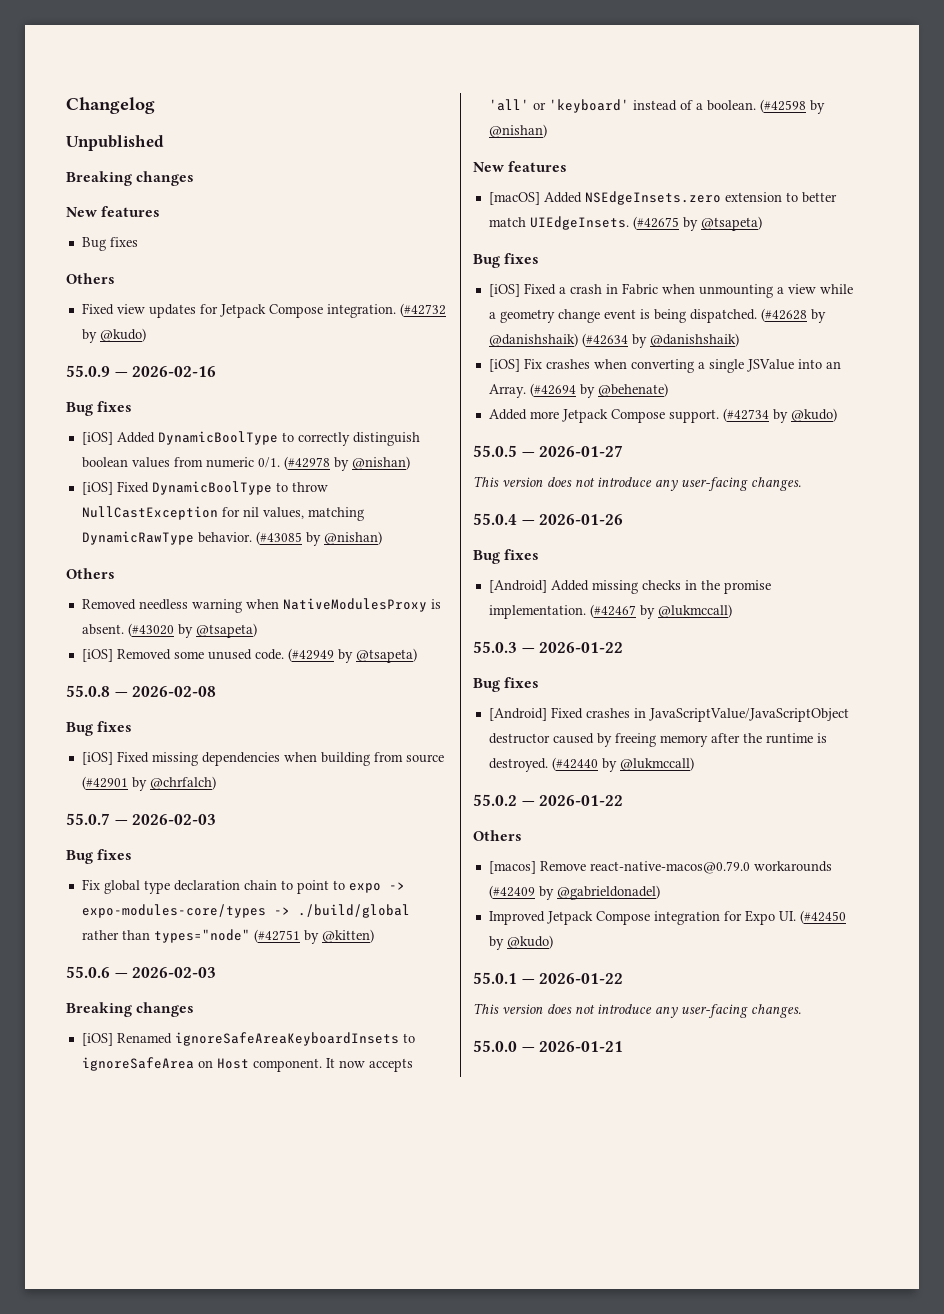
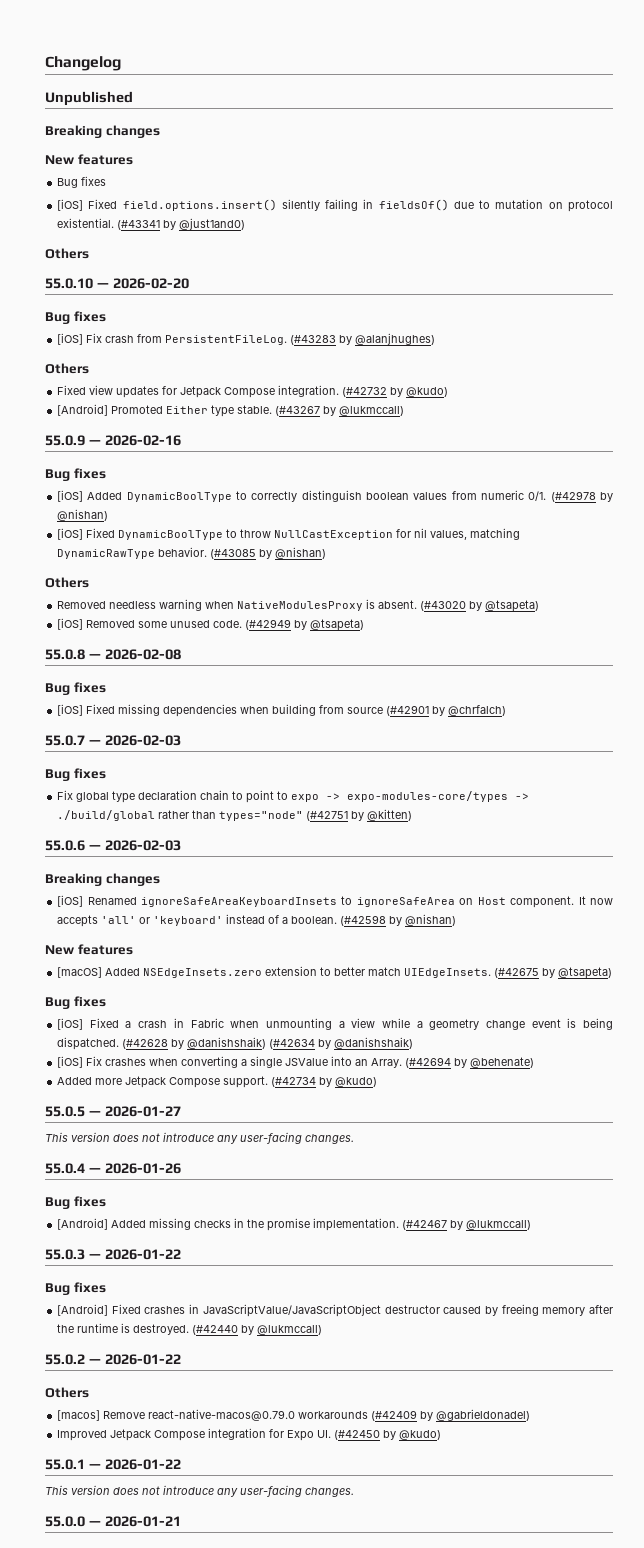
(138, 242) none -> [57,199,613,212] [57,218,246,230] [45,248,89,259] [45,278,189,289] [45,311,106,324] [57,333,436,345] // [iOS] Fixed field.options.insert() silently failing in fieldsOf() due to mutation on protocol existential. (#43341 by @just1and0) // Others // 55.0.10 — 2026-02-20 // Bug fixes // [iOS] Fix crash from PersistentFileLog. (#43283 by @alanjhughes)
(146, 335) none -> [57,404,405,417] // [Android] Promoted Either type stable. (#43267 by @lukmccall)

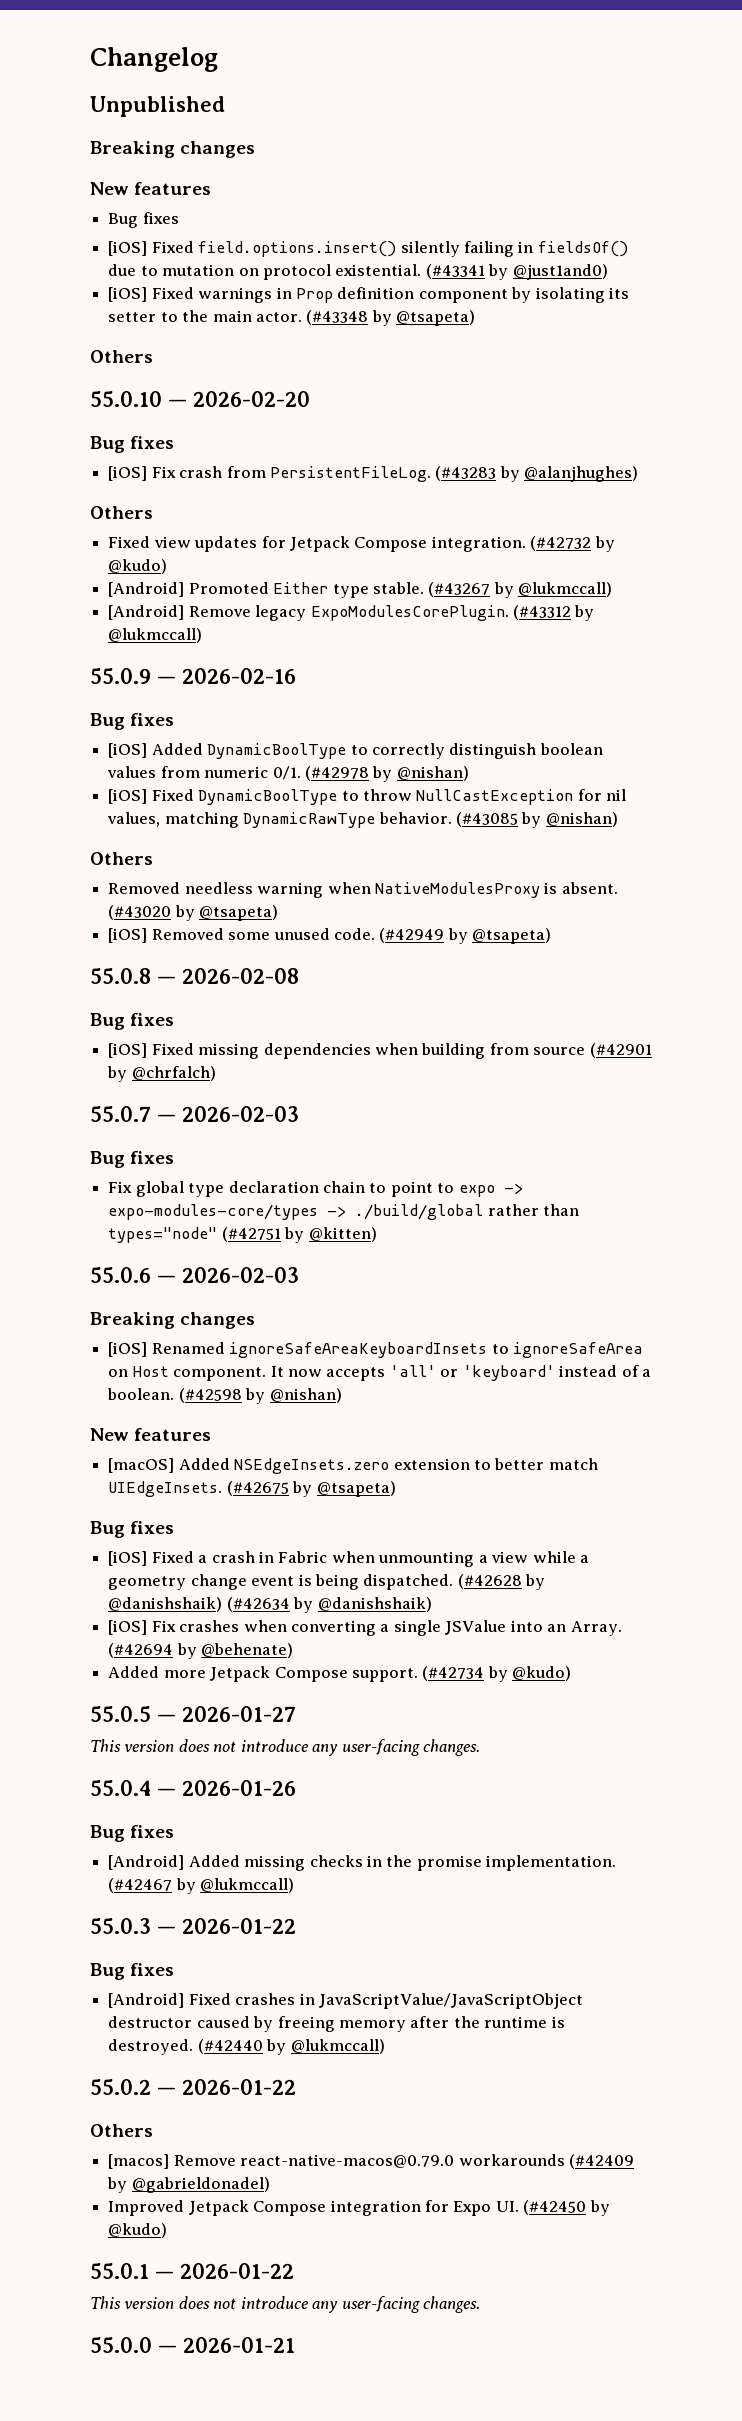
(246, 224) none -> [108,287,630,303] [108,310,476,326] // [iOS] Fixed warnings in Prop definition component by isolating its setter to the main actor. (#43348 by @tsapeta)
(405, 411) none -> [108,605,595,621] [108,628,203,643] // [Android] Remove legacy ExpoModulesCorePlugin. (#43312 by @lukmccall)

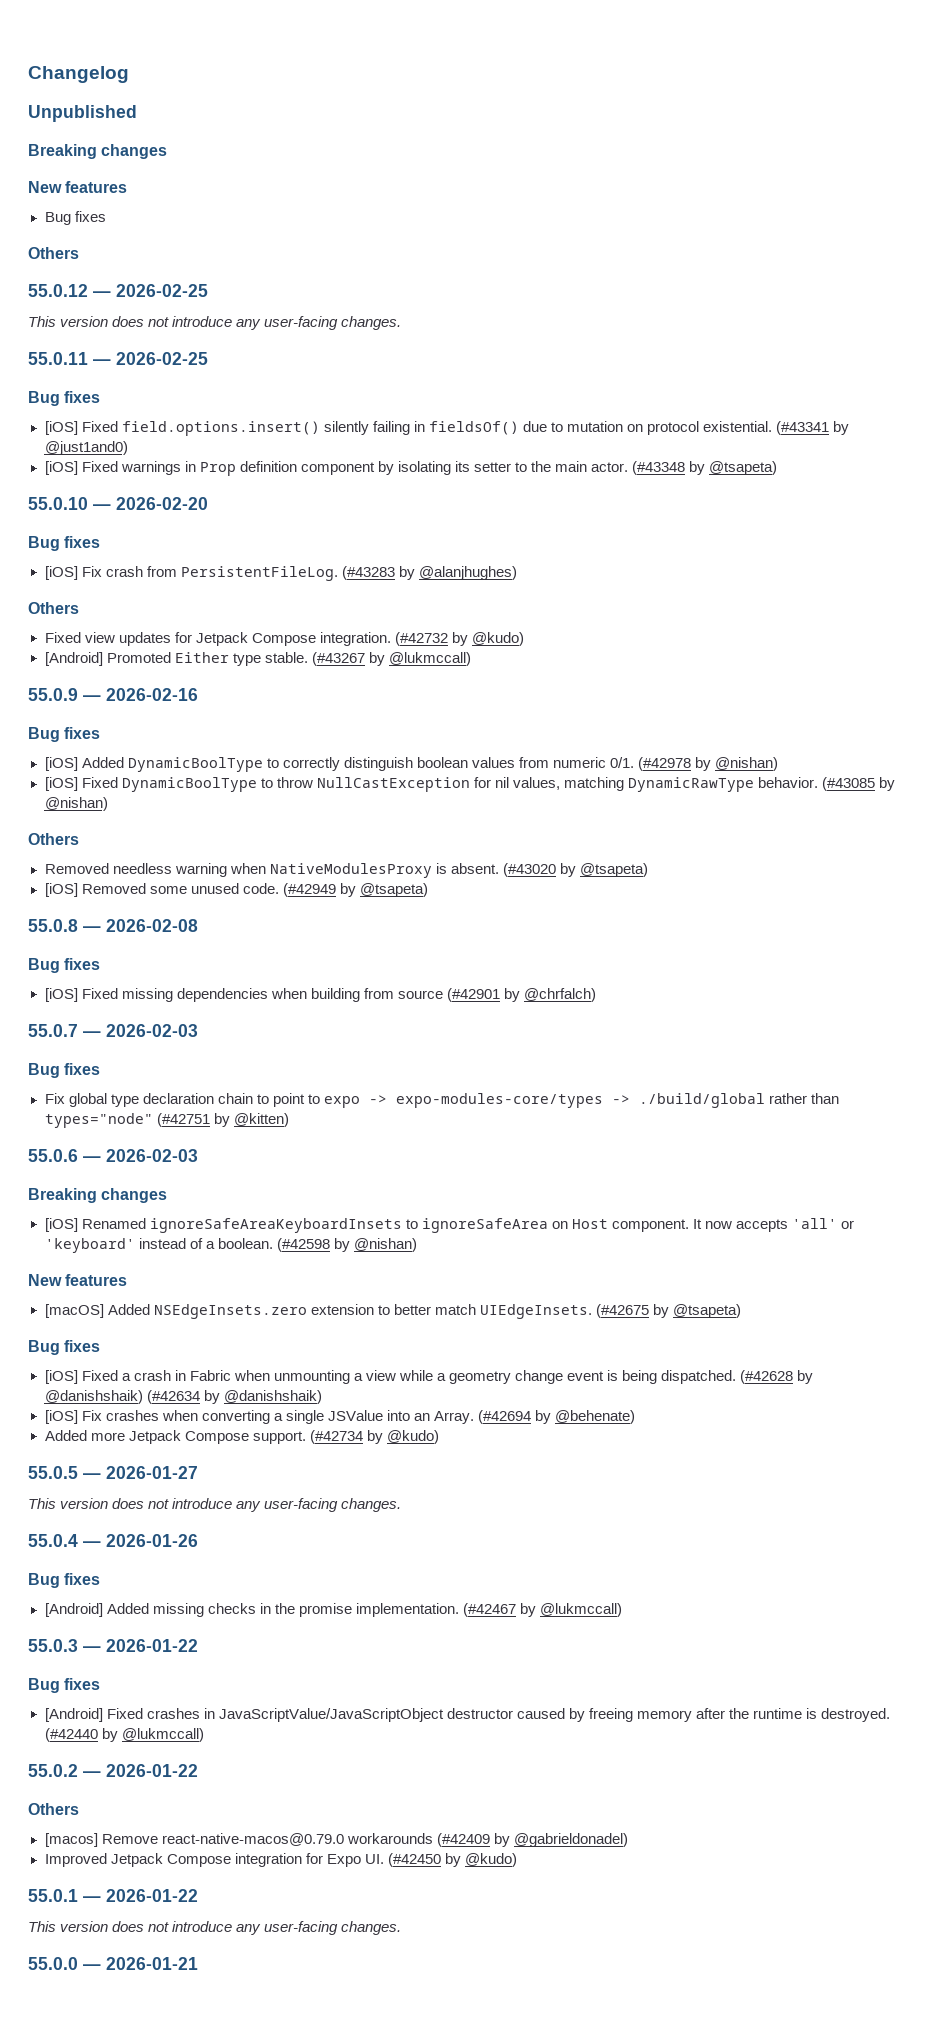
(179, 218) none -> [28,247,79,259] [28,284,208,297] [28,316,402,330] [28,352,208,365] [28,391,101,406] // Others // 55.0.12 — 2026-02-25 // This version does not introduce any user-facing changes. // 55.0.11 — 2026-02-25 // Bug fixes
[90,350,153,363] // Others -> (778, 468) none
[108,605,595,621] [108,628,203,643] // [Android] Remove legacy ExpoModulesCorePlugin. (#43312 by @lukmccall) -> (471, 659) none

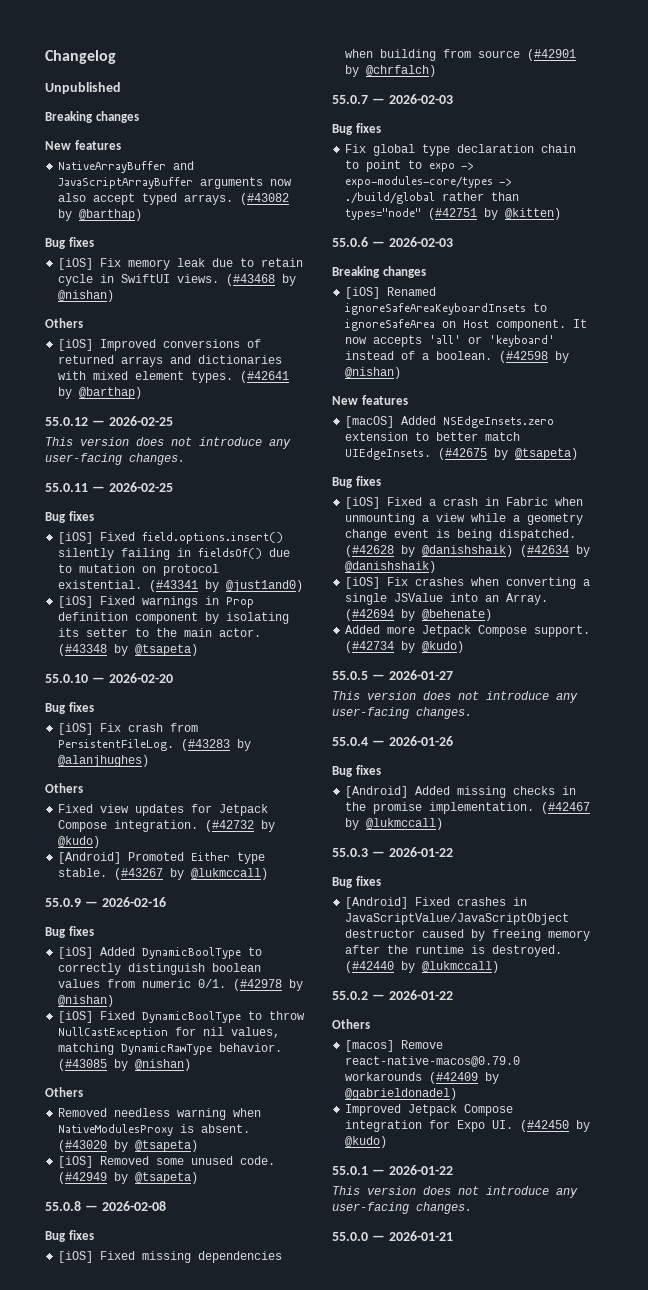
[44,211,106,225] [28,247,79,259] Bug fixes // Others -> [58,161,195,173] [58,177,293,189] [58,193,290,205] [58,209,143,221] [45,237,94,249] [58,258,304,270] [58,274,297,286] [58,290,115,302] [45,318,83,328] [58,339,262,351] [58,355,283,367] [58,371,290,383] [58,387,143,399] NativeArrayBuffer and JavaScriptArrayBuffer arguments now also accept typed arrays. (#43082 by @barthap) // Bug fixes // [iOS] Fix memory leak due to retain cycle in SwiftUI views. (#43468 by @nishan) // Others // [iOS] Improved conversions of returned arrays and dictionaries with mixed element types. (#42641 by @barthap)

